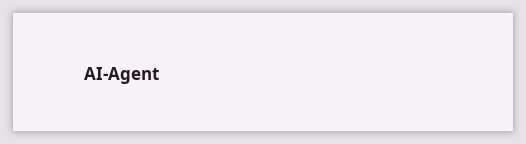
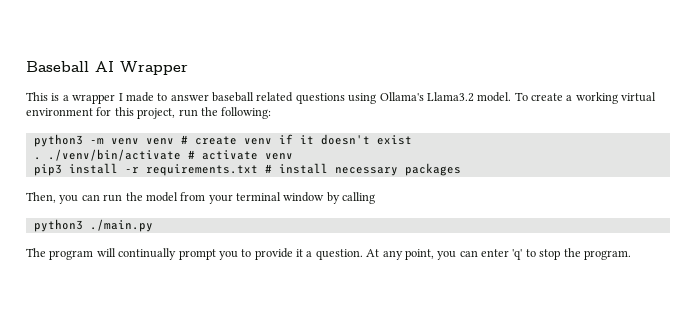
[84,67,159,84] AI-Agent -> [26,61,188,75] [26,92,657,104] [26,107,272,119] [33,134,412,147] [33,149,293,161] [33,163,461,176] [26,192,376,204] [33,219,153,232] [26,248,631,260] Baseball AI Wrapper // This is a wrapper I made to answer baseball related questions using Ollama's Llama3.2 model. To create a working virtual environment for this project, run the following: // python3 -m venv venv # create venv if it doesn't exist // . ./venv/bin/activate # activate venv // pip3 install -r requirements.txt # install necessary packages // Then, you can run the model from your terminal window by calling // python3 ./main.py // The program will continually prompt you to provide it a question. At any point, you can enter 'q' to stop the program.

